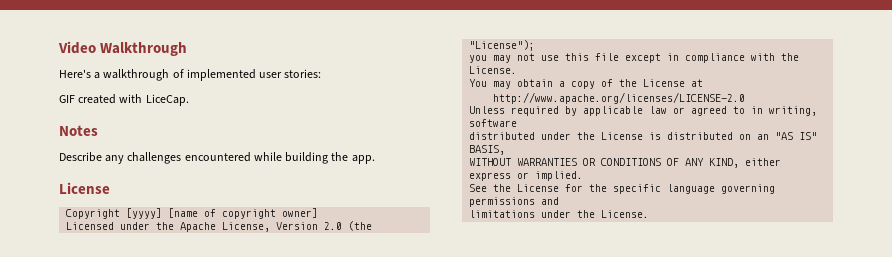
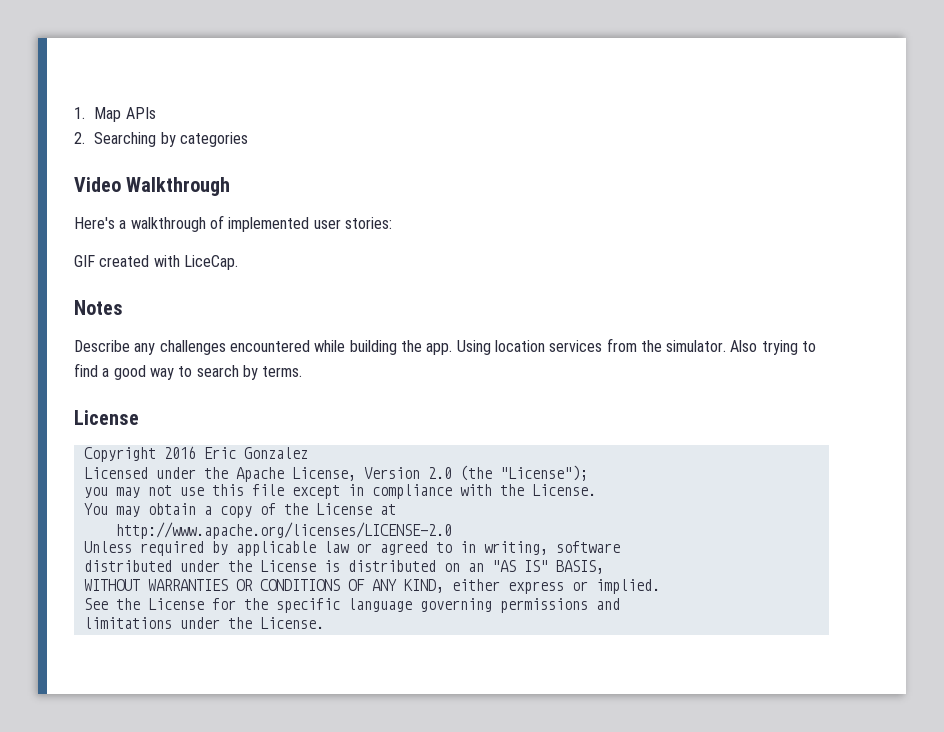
(58, 47) none -> [74,107,156,122] [74,132,249,147] 1. Map APIs // 2. Searching by categories //
[59,182,110,194] [66,208,319,219] // License // Copyright [yyyy] [name of copyright owner] -> [456,338,817,355] [74,363,303,380] [74,410,139,425] [83,446,308,462] Using location services from the simulator. Also trying to find a good way to search by terms. // License // Copyright 2016 Eric Gonzalez

